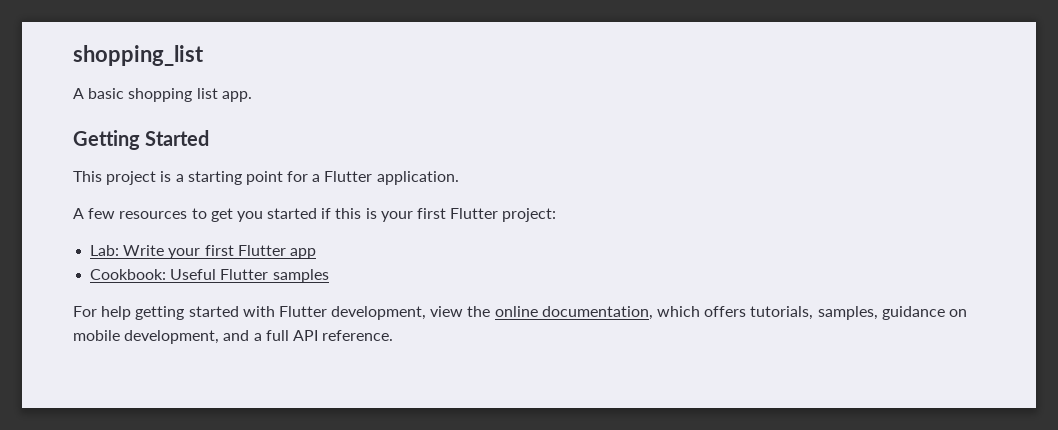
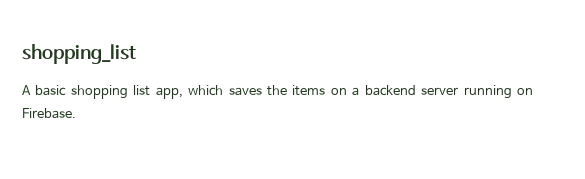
[221,91,252,102] [73,130,210,150] [73,171,459,185] [73,208,557,222] [90,245,316,259] [90,269,329,283] [73,306,967,320] [73,330,394,344] app. // Getting Started // This project is a starting point for a Flutter application. // A few resources to get you started if this is your first Flutter project: // Lab: Write your first Flutter app // Cookbook: Useful Flutter samples // For help getting started with Flutter development, view the online documentation, which offers tutorials, samples, guidance on mobile development, and a full API reference. -> [155,85,533,99] [22,108,76,119] app, which saves the items on a backend server running on Firebase.

